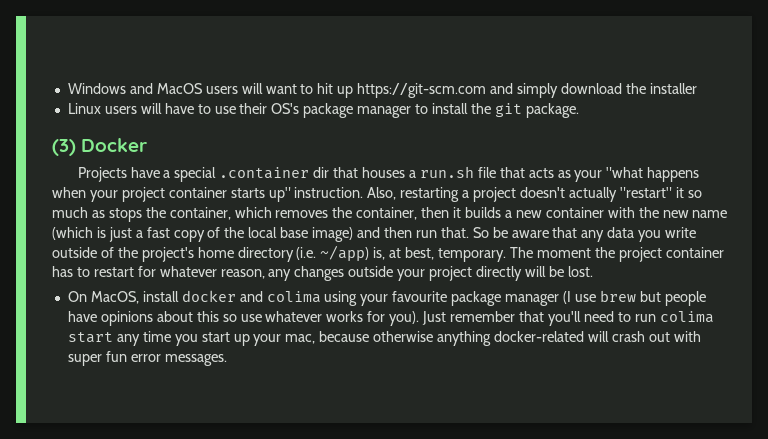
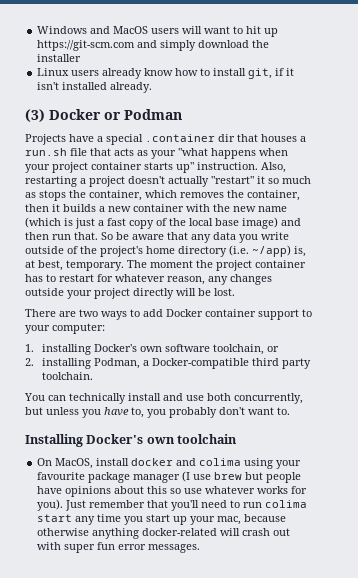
[140,103,579,118] will have to use their OS's package manager to install the git package. -> [102,68,295,79] [37,82,153,93] already know how to install git, if it isn't installed already.
(148, 145) none -> [104,109,182,120] or Podman
(593, 271) none -> [25,309,312,320] [25,323,105,334] [25,344,280,355] [25,358,312,369] [42,372,94,380] [24,393,303,404] [25,407,290,418] [25,434,238,447] // There are two ways to add Docker container support to your computer: // 1. installing Docker's own software toolchain, or // 2. installing Podman, a Docker-compatible third party toolchain. // You can technically install and use both concurrently, but unless you have to, you probably don't want to. // Installing Docker's own toolchain

